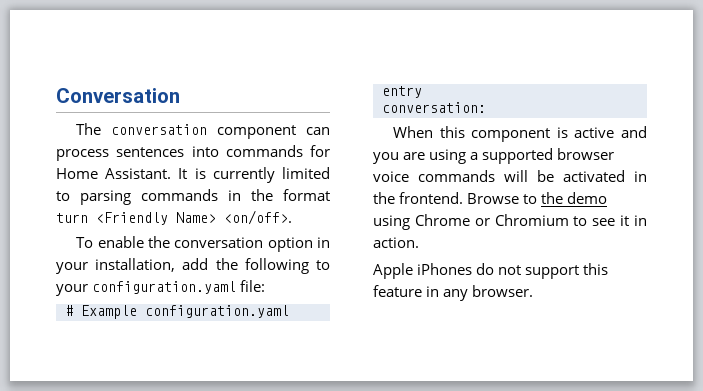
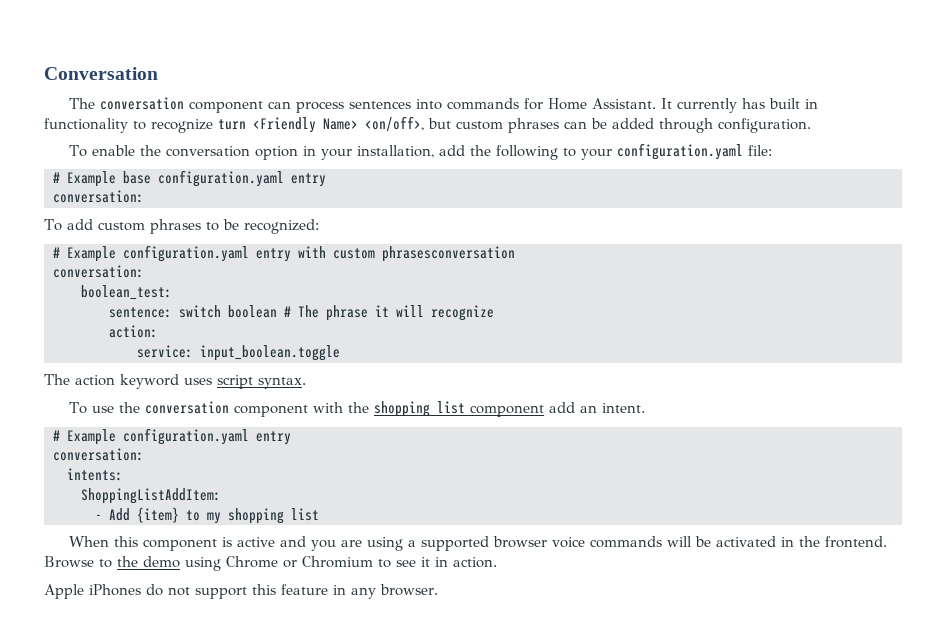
[194,167,330,183] [56,189,330,205] [56,210,292,225] is currently limited to parsing commands in the format turn <Friendly Name> <on/off>. -> [676,98,818,113] [44,116,811,133] currently has built in functionality to recognize turn <Friendly Name> <on/off>, but custom phrases can be added through configuration.
[145,305,289,318] [382,86,422,98] [382,102,486,113] configuration.yaml entry // conversation: -> [123,170,326,187] [53,190,144,203] [44,219,319,234] [53,245,515,262] [53,265,144,278] [81,285,172,300] [109,305,494,321] [109,325,158,338] [137,345,340,361] [44,374,306,389] [68,401,645,417] [53,428,291,445] [53,448,144,461] [67,468,123,481] [81,488,221,504] [95,507,319,524] base configuration.yaml entry // conversation: // To add custom phrases to be recognized: // # Example configuration.yaml entry with custom phrasesconversation // conversation: // boolean_test: // sentence: switch boolean # The phrase it will recognize // action: // service: input_boolean.toggle // The action keyword uses script syntax. // To use the conversation component with the shopping list component add an intent. // # Example configuration.yaml entry // conversation: // intents: // ShoppingListAddItem: // - Add {item} to my shopping list

